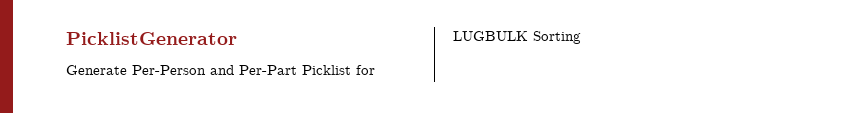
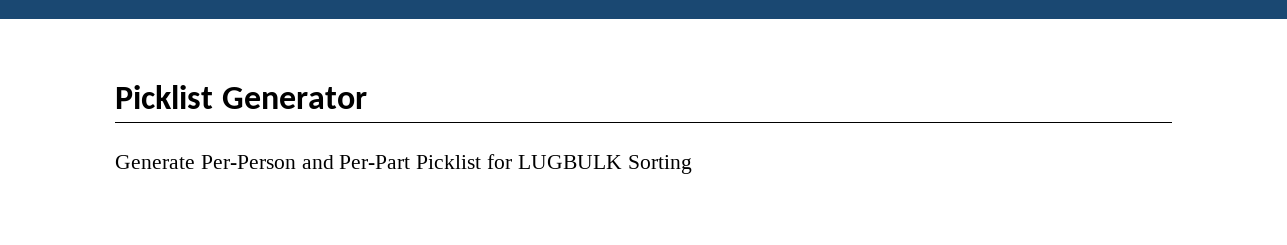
[66,32,237,45] PicklistGenerator -> [115,85,368,109] Picklist Generator

